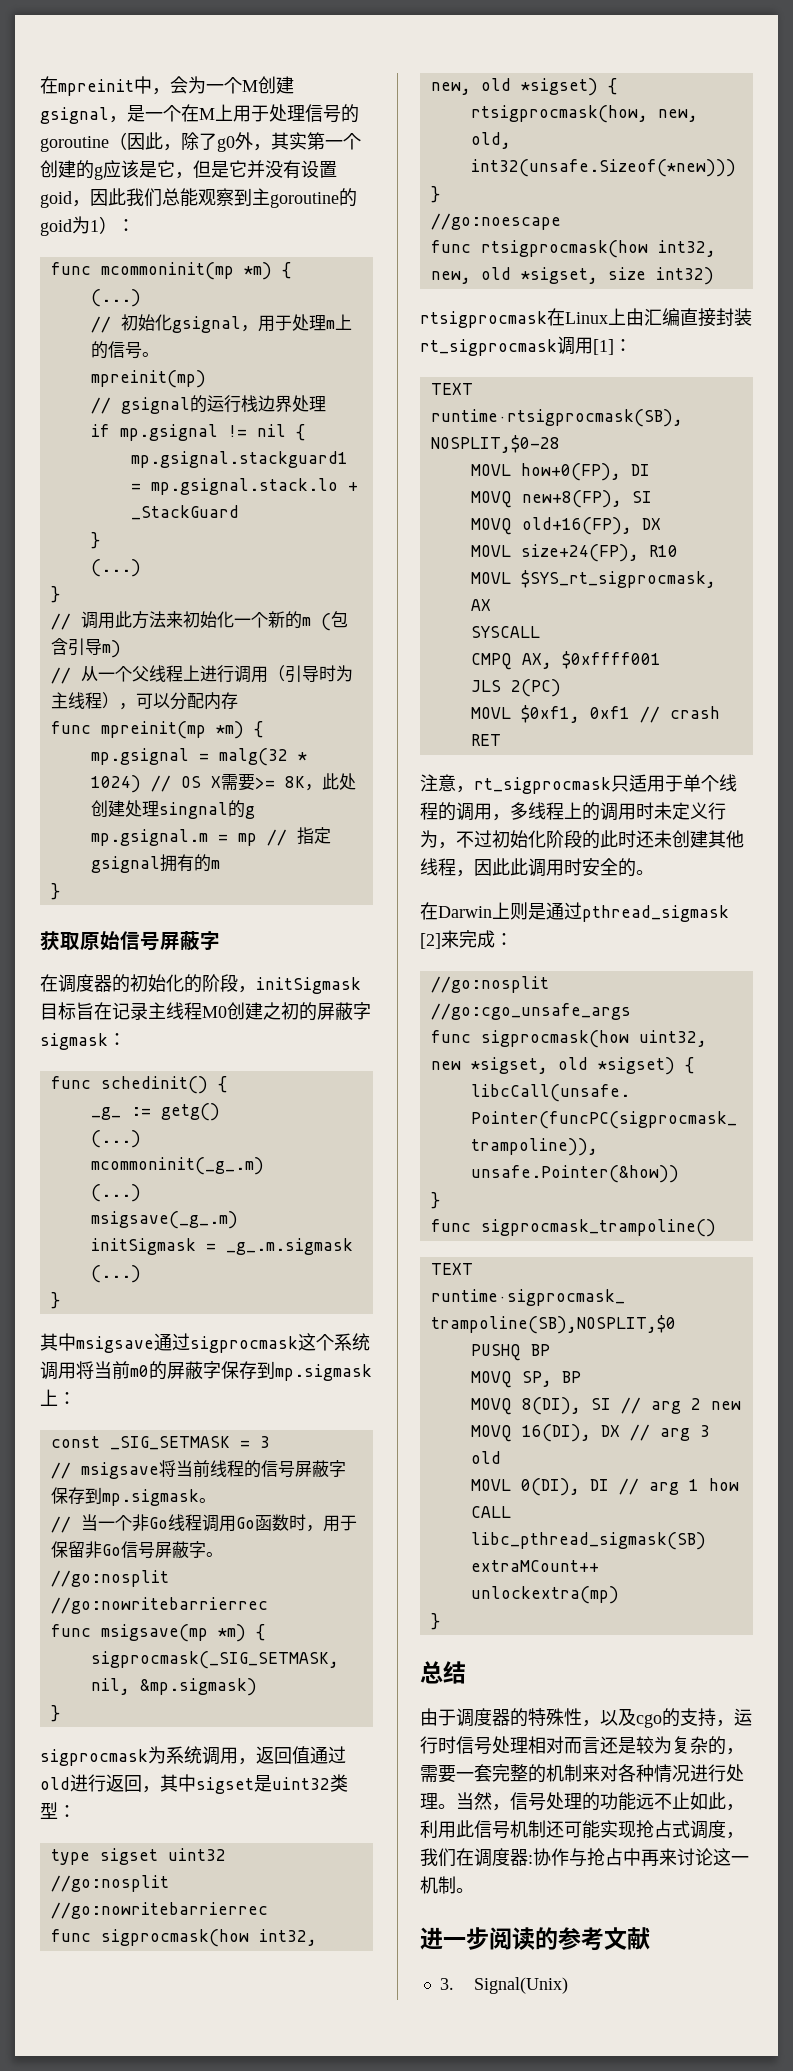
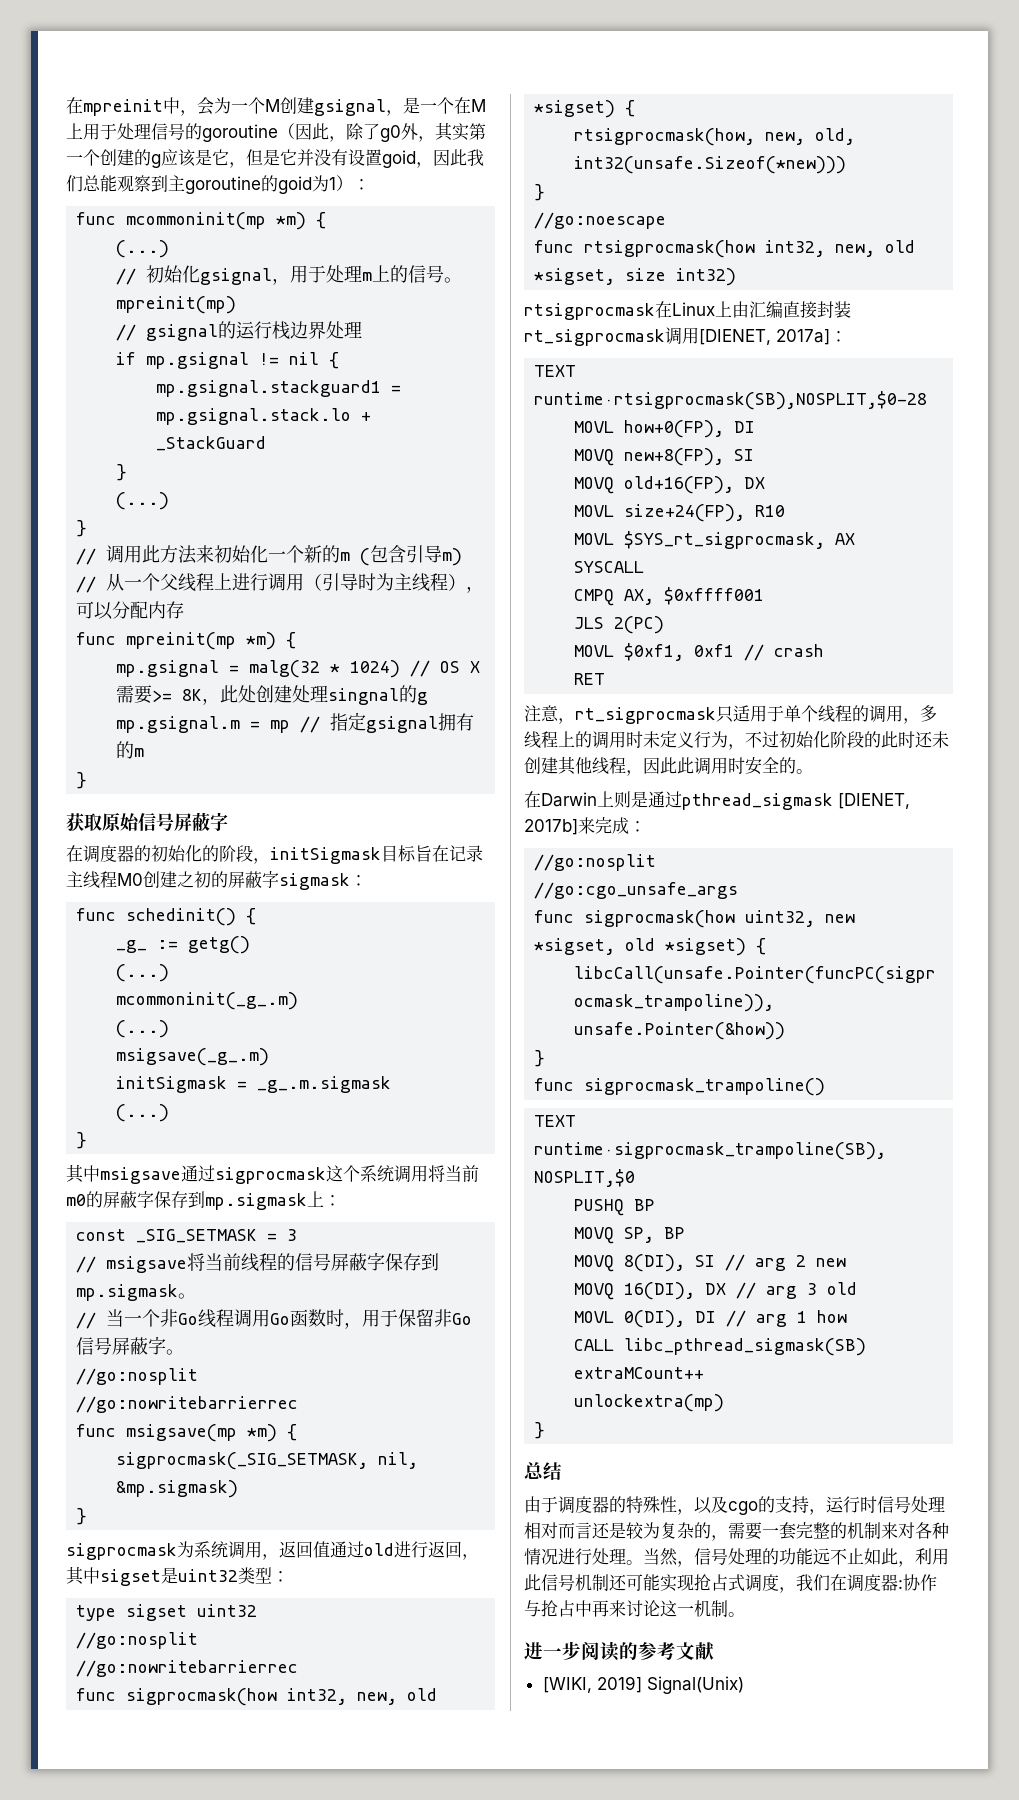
[593,339,614,355] [1] -> [699,329,830,345] [DIENET, 2017a]
[420,933,441,949] [2] -> [838,793,910,809] [524,819,578,835] [DIENET, 2017b]
[439,1978,454,1990] 3. -> [542,1676,642,1693] [WIKI, 2019]

